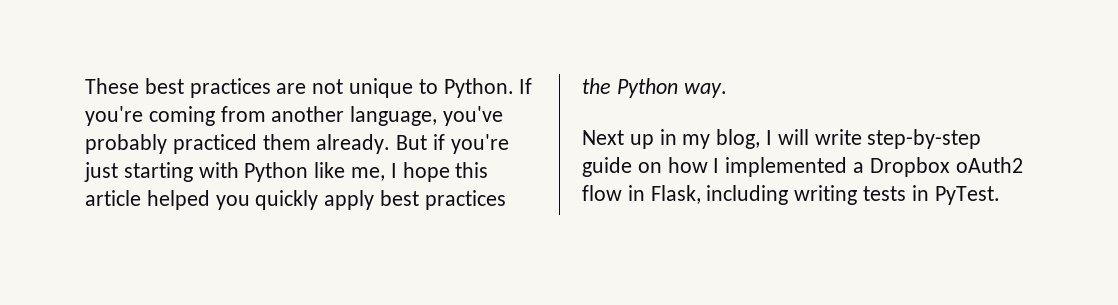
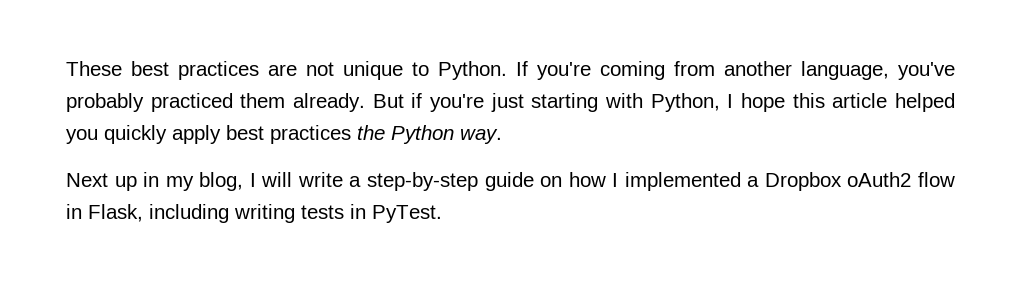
[244,162,386,182] Python like me, -> [650,93,720,112] Python,
(862, 137) none -> [349,176,362,187] a

